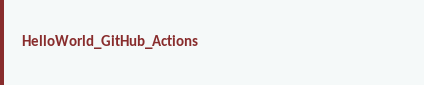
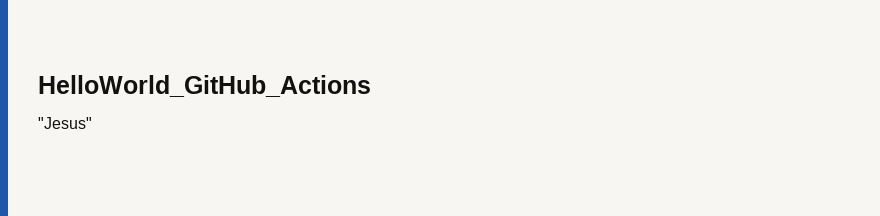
(198, 42) none -> [38,117,92,129] // "Jesus"

